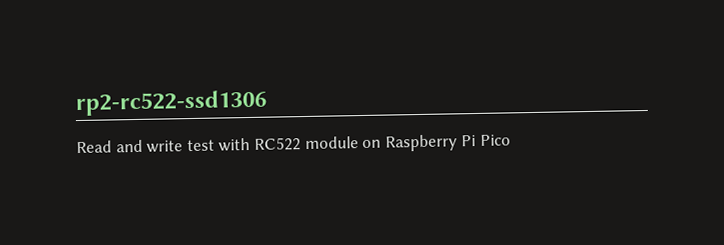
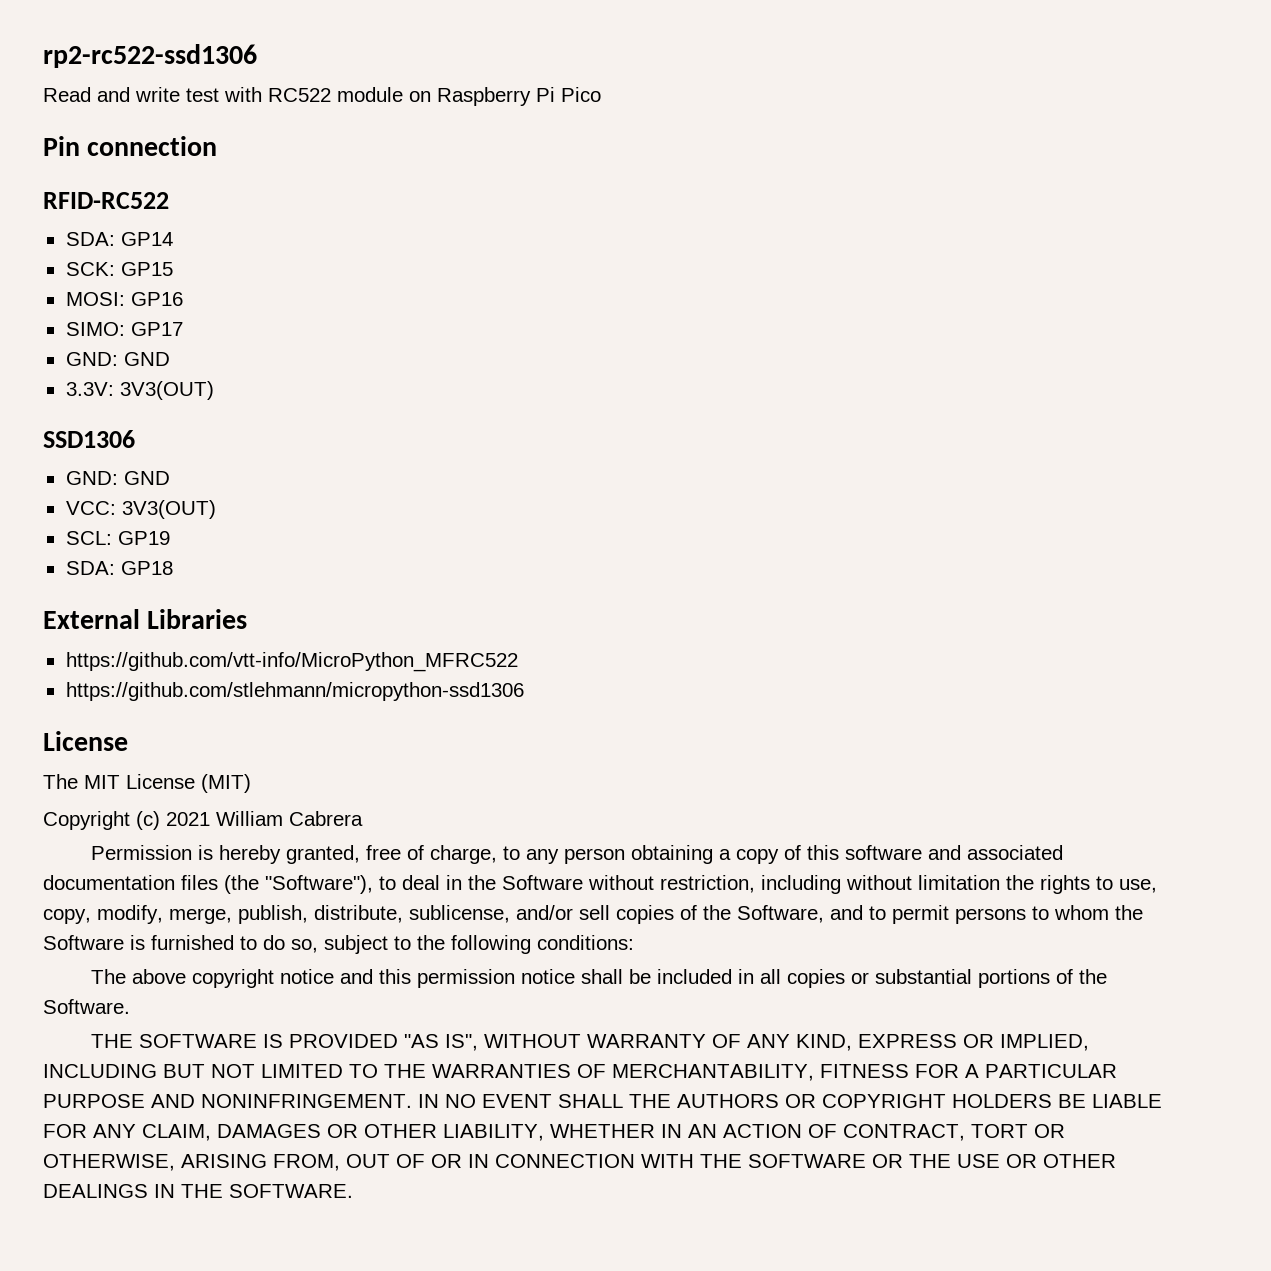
(511, 140) none -> [43,136,218,156] [43,192,169,209] [65,232,173,246] [65,262,173,276] [65,292,183,306] [65,322,183,336] [65,352,170,366] [65,381,214,400] [43,430,135,448] [65,471,170,485] [65,500,216,519] [65,531,170,545] [65,561,173,575] [43,609,248,629] [65,652,518,672] [65,682,524,701] [43,731,128,751] [43,774,251,793] [43,811,363,830] [91,845,1064,864] [43,875,1157,894] [43,905,1143,924] [43,935,634,954] [91,969,1108,988] [43,999,130,1014] [91,1034,1090,1051] [43,1064,1117,1081] [43,1094,1162,1108] [43,1124,1065,1141] [43,1154,1116,1171] [43,1184,353,1198] // Pin connection // RFID-RC522 // SDA: GP14 // SCK: GP15 // MOSI: GP16 // SIMO: GP17 // GND: GND // 3.3V: 3V3(OUT) // SSD1306 // GND: GND // VCC: 3V3(OUT) // SCL: GP19 // SDA: GP18 // External Libraries // https://github.com/vtt-info/MicroPython_MFRC522 // https://github.com/stlehmann/micropython-ssd1306 // License // The MIT License (MIT) // Copyright (c) 2021 William Cabrera // Permission is hereby granted, free of charge, to any person obtaining a copy of this software and associated documentation files (the "Software"), to deal in the Software without restriction, including without limitation the rights to use, copy, modify, merge, publish, distribute, sublicense, and/or sell copies of the Software, and to permit persons to whom the Software is furnished to do so, subject to the following conditions: // The above copyright notice and this permission notice shall be included in all copies or substantial portions of the Software. // THE SOFTWARE IS PROVIDED "AS IS", WITHOUT WARRANTY OF ANY KIND, EXPRESS OR IMPLIED, INCLUDING BUT NOT LIMITED TO THE WARRANTIES OF MERCHANTABILITY, FITNESS FOR A PARTICULAR PURPOSE AND NONINFRINGEMENT. IN NO EVENT SHALL THE AUTHORS OR COPYRIGHT HOLDERS BE LIABLE FOR ANY CLAIM, DAMAGES OR OTHER LIABILITY, WHETHER IN AN ACTION OF CONTRACT, TORT OR OTHERWISE, ARISING FROM, OUT OF OR IN CONNECTION WITH THE SOFTWARE OR THE USE OR OTHER DEALINGS IN THE SOFTWARE.

